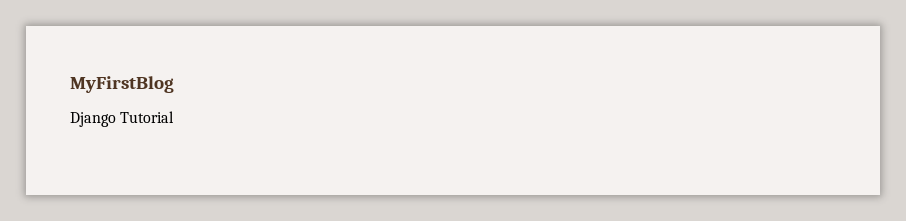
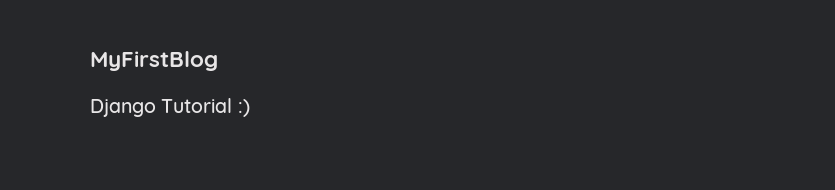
(175, 117) none -> [237,99,250,117] :)

